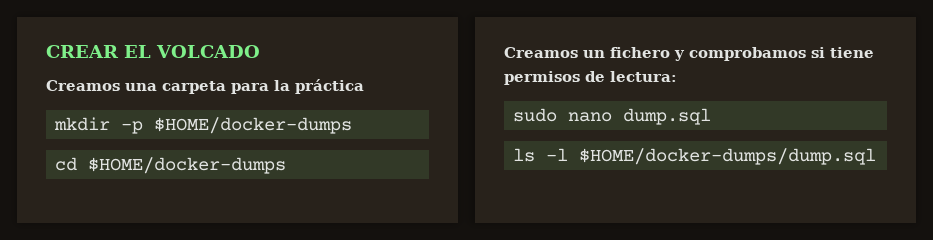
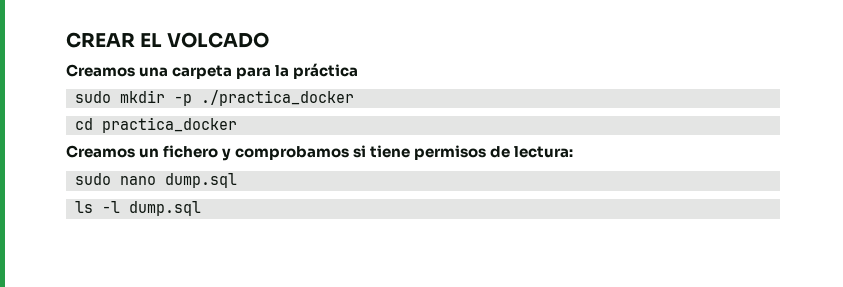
(364, 86) none -> [75,91,111,103] sudo
[154,117,352,134] $HOME/docker-dumps -> [201,90,354,106] ./practica_docker
[88,157,286,174] $HOME/docker-dumps -> [102,117,237,133] practica_docker
[579,148,876,165] $HOME/docker-dumps/dump.sql -> [129,201,201,216] dump.sql

